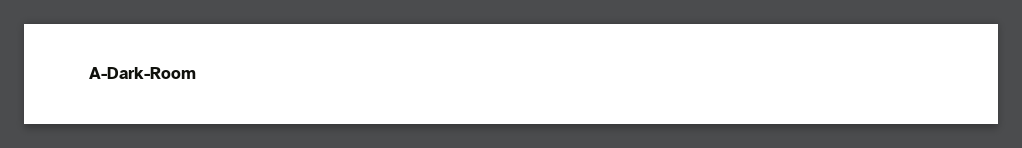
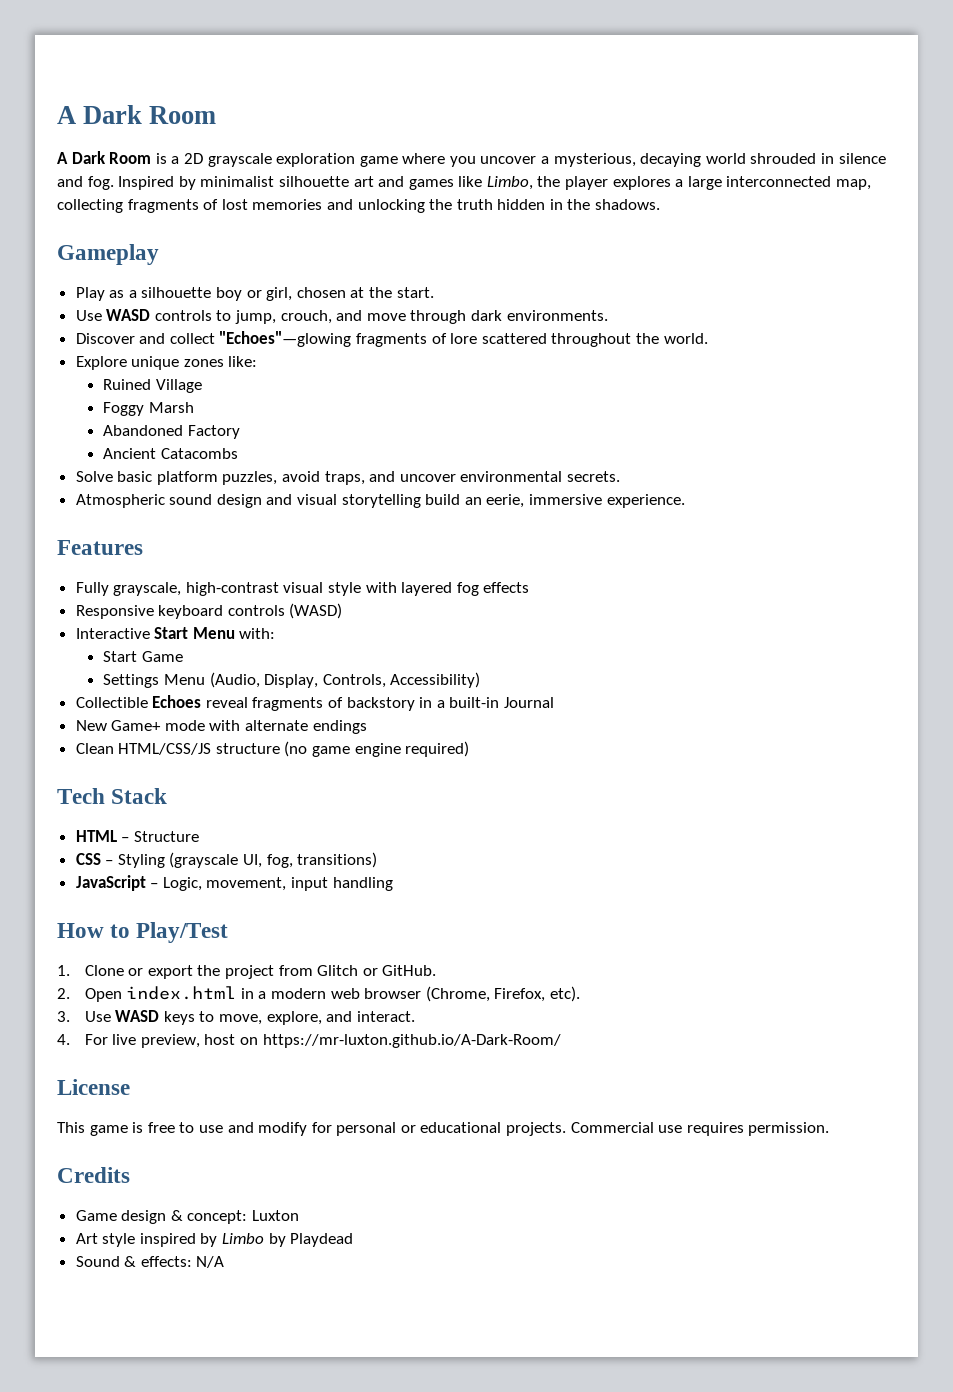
[89,67,196,79] A-Dark-Room -> [57,105,217,124] [57,151,886,167] [57,176,872,190] [57,199,661,213] [57,244,159,265] [75,287,434,301] [75,309,608,324] [75,331,708,347] [75,356,258,370] [103,379,202,393] [103,402,194,416] [103,425,240,439] [103,448,238,459] [75,471,621,485] [75,494,685,508] [57,540,143,555] [75,582,530,596] [75,603,343,619] [75,627,276,639] [103,651,183,662] [103,672,481,688] [75,695,555,711] [75,720,367,734] [75,741,470,757] [57,788,168,804] [75,830,199,842] [75,852,378,868] [75,875,393,891] [57,922,229,943] [57,965,437,979] [57,986,580,1002] [57,1010,415,1025] [57,1034,561,1048] [57,1079,130,1095] [57,1122,830,1136] [57,1167,130,1183] [75,1210,300,1224] [75,1233,354,1247] [75,1256,225,1268] A Dark Room // A Dark Room is a 2D grayscale exploration game where you uncover a mysterious, decaying world shrouded in silence and fog. Inspired by minimalist silhouette art and games like Limbo, the player explores a large interconnected map, collecting fragments of lost memories and unlocking the truth hidden in the shadows. // Gameplay // Play as a silhouette boy or girl, chosen at the start. // Use WASD controls to jump, crouch, and move through dark environments. // Discover and collect "Echoes"—glowing fragments of lore scattered throughout the world. // Explore unique zones like: // Ruined Village // Foggy Marsh // Abandoned Factory // Ancient Catacombs // Solve basic platform puzzles, avoid traps, and uncover environmental secrets. // Atmospheric sound design and visual storytelling build an eerie, immersive experience. // Features // Fully grayscale, high-contrast visual style with layered fog effects // Responsive keyboard controls (WASD) // Interactive Start Menu with: // Start Game // Settings Menu (Audio, Display, Controls, Accessibility) // Collectible Echoes reveal fragments of backstory in a built-in Journal // New Game+ mode with alternate endings // Clean HTML/CSS/JS structure (no game engine required) // Tech Stack // HTML – Structure // CSS – Styling (grayscale UI, fog, transitions) // JavaScript – Logic, movement, input handling // How to Play/Test // 1. Clone or export the project from Glitch or GitHub. // 2. Open index.html in a modern web browser (Chrome, Firefox, etc). // 3. Use WASD keys to move, explore, and interact. // 4. For live preview, host on https://mr-luxton.github.io/A-Dark-Room/ // License // This game is free to use and modify for personal or educational projects. Commercial use requires permission. // Credits // Game design & concept: Luxton // Art style inspired by Limbo by Playdead // Sound & effects: N/A

